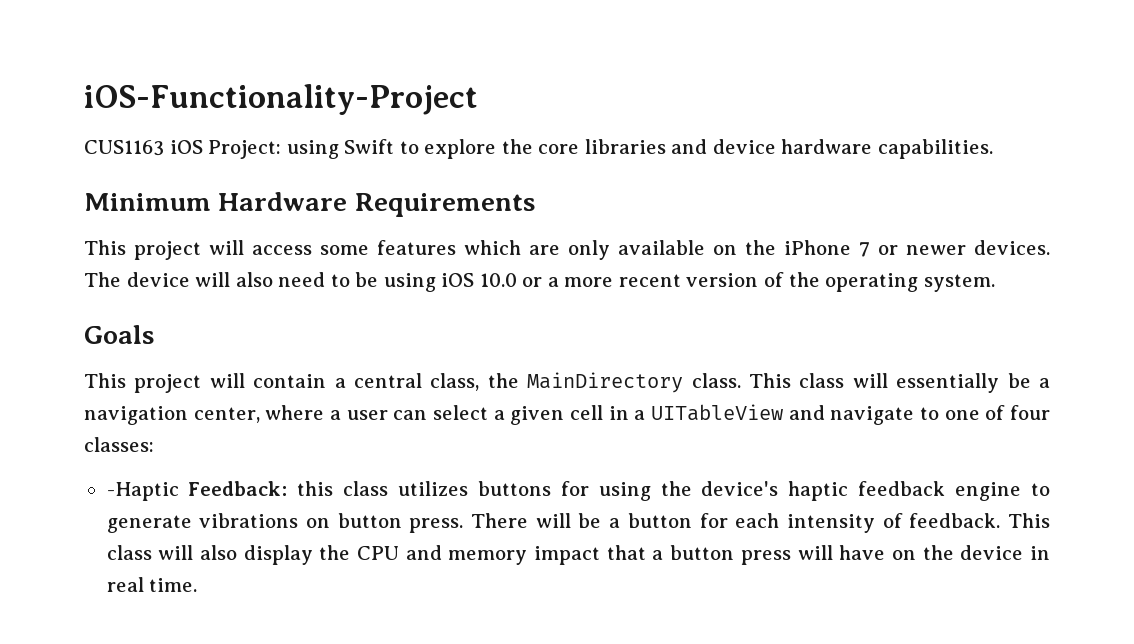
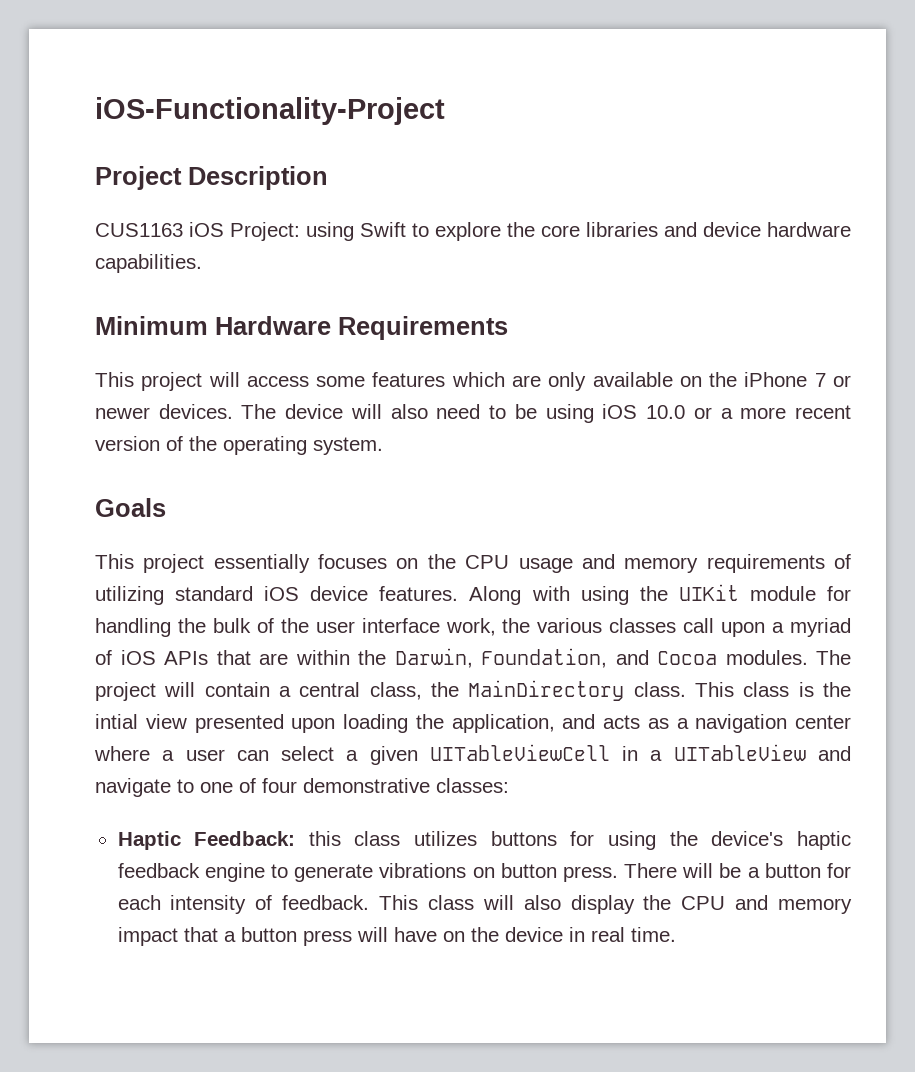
(478, 99) none -> [95,166,328,190] // Project Description
(202, 383) none -> [213,554,852,573] [95,584,851,605] [95,618,852,637] [95,648,851,668] [95,682,156,701] essentially focuses on the CPU usage and memory requirements of utilizing standard iOS device features. Along with using the UIKit module for handling the bulk of the user interface work, the various classes call upon a myriad of iOS APIs that are within the Darwin, Foundation, and Cocoa modules. The project
[852,373,1031,393] will essentially be -> [798,682,852,697] [95,714,669,733] is the intial view presented upon loading the application, and acts as
[193,407,260,423] center, -> [795,715,851,729] center
[570,405,604,420] cell -> [429,744,610,761] UITableViewCell
(1050, 412) none -> [303,778,430,793] demonstrative
[106,482,179,501] -Haptic -> [117,831,181,850] Haptic

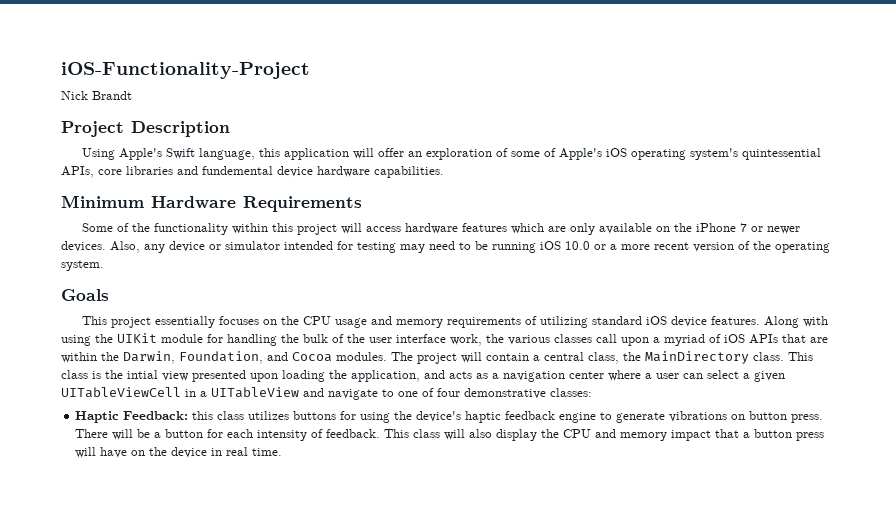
(445, 111) none -> [61,91,132,100] // Nick Brandt
[95,222,535,241] CUS1163 iOS Project: using Swift to explore the -> [81,148,821,160] [61,166,94,178] Using Apple's Swift language, this application will offer an exploration of some of Apple's iOS operating system's quintessential APIs,
(697, 229) none -> [202,166,273,175] fundemental
[95,372,134,387] This -> [81,223,293,235] Some of the functionality within this
[316,376,366,387] some -> [404,223,458,234] hardware
[241,404,428,419] The device will also -> [110,241,425,253] Also, any device or simulator intended for testing may
[545,404,594,423] using -> [492,242,536,253] running

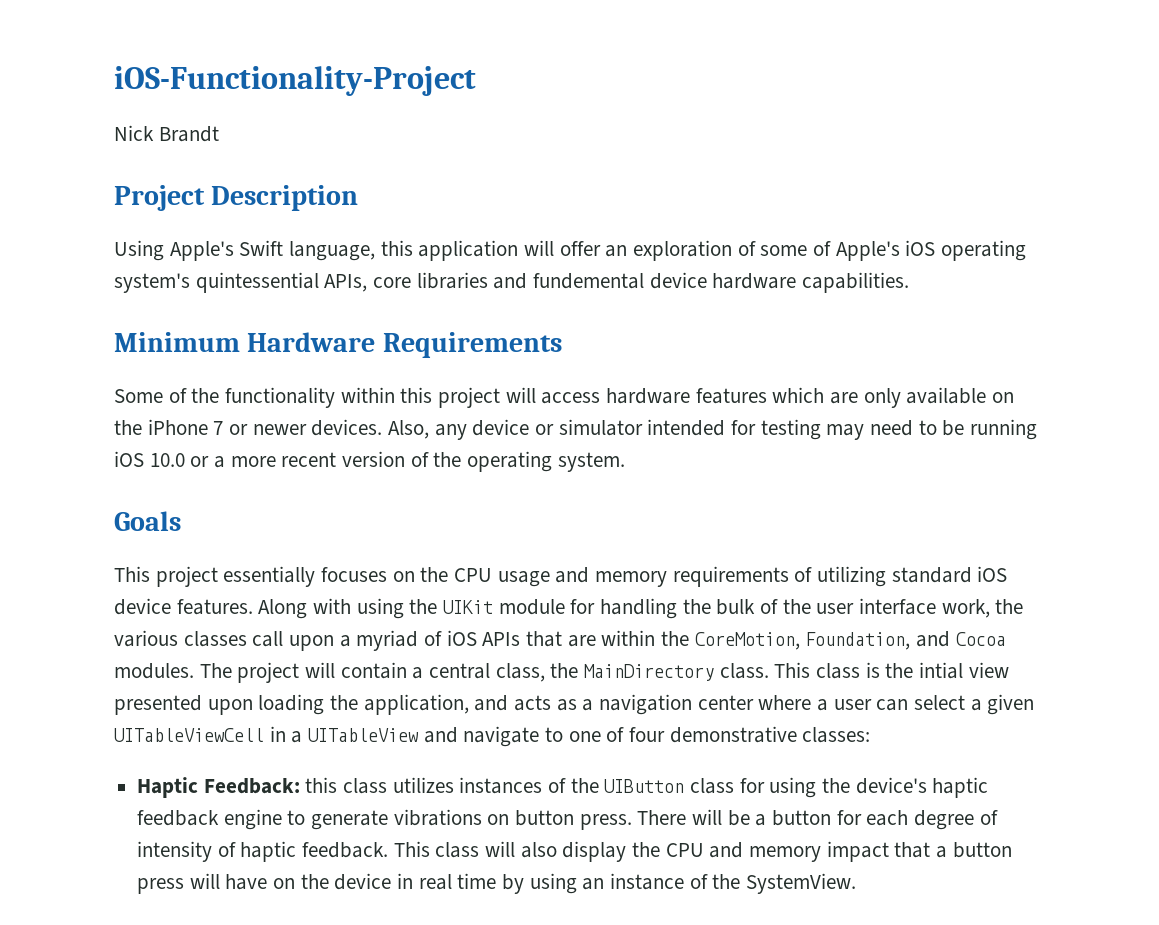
[123,351,175,364] Darwin, -> [694,632,800,650] CoreMotion,
[293,411,337,420] buttons -> [459,777,735,794] instances of the UIButton class
(254, 433) none -> [914,810,998,830] degree of
(324, 433) none -> [240,841,297,862] haptic
[252,448,283,456] time. -> [457,873,857,894] time by using an instance of the SystemView.

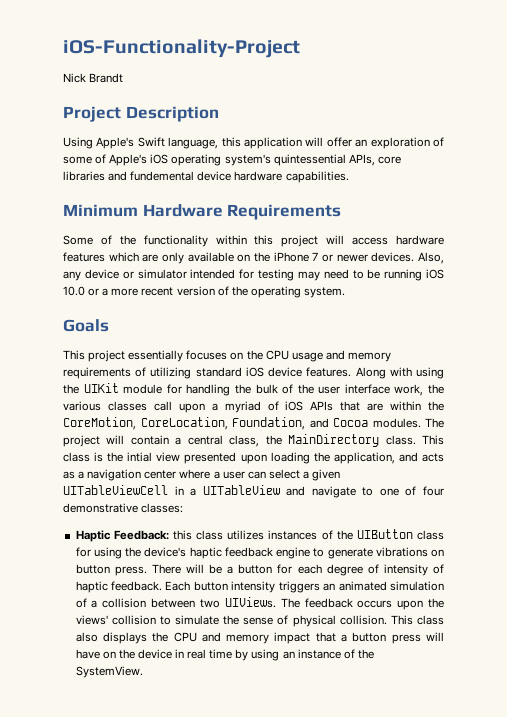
(800, 641) none -> [140,417,228,430] CoreLocation,
[393,841,627,862] This class will also display -> [165,581,444,593] [75,597,444,610] [75,615,444,627] [75,632,147,644] Each button intensity triggers an animated simulation of a collision between two UIViews. The feedback occurs upon the views' collision to simulate the sense of physical collision. This class also displays

